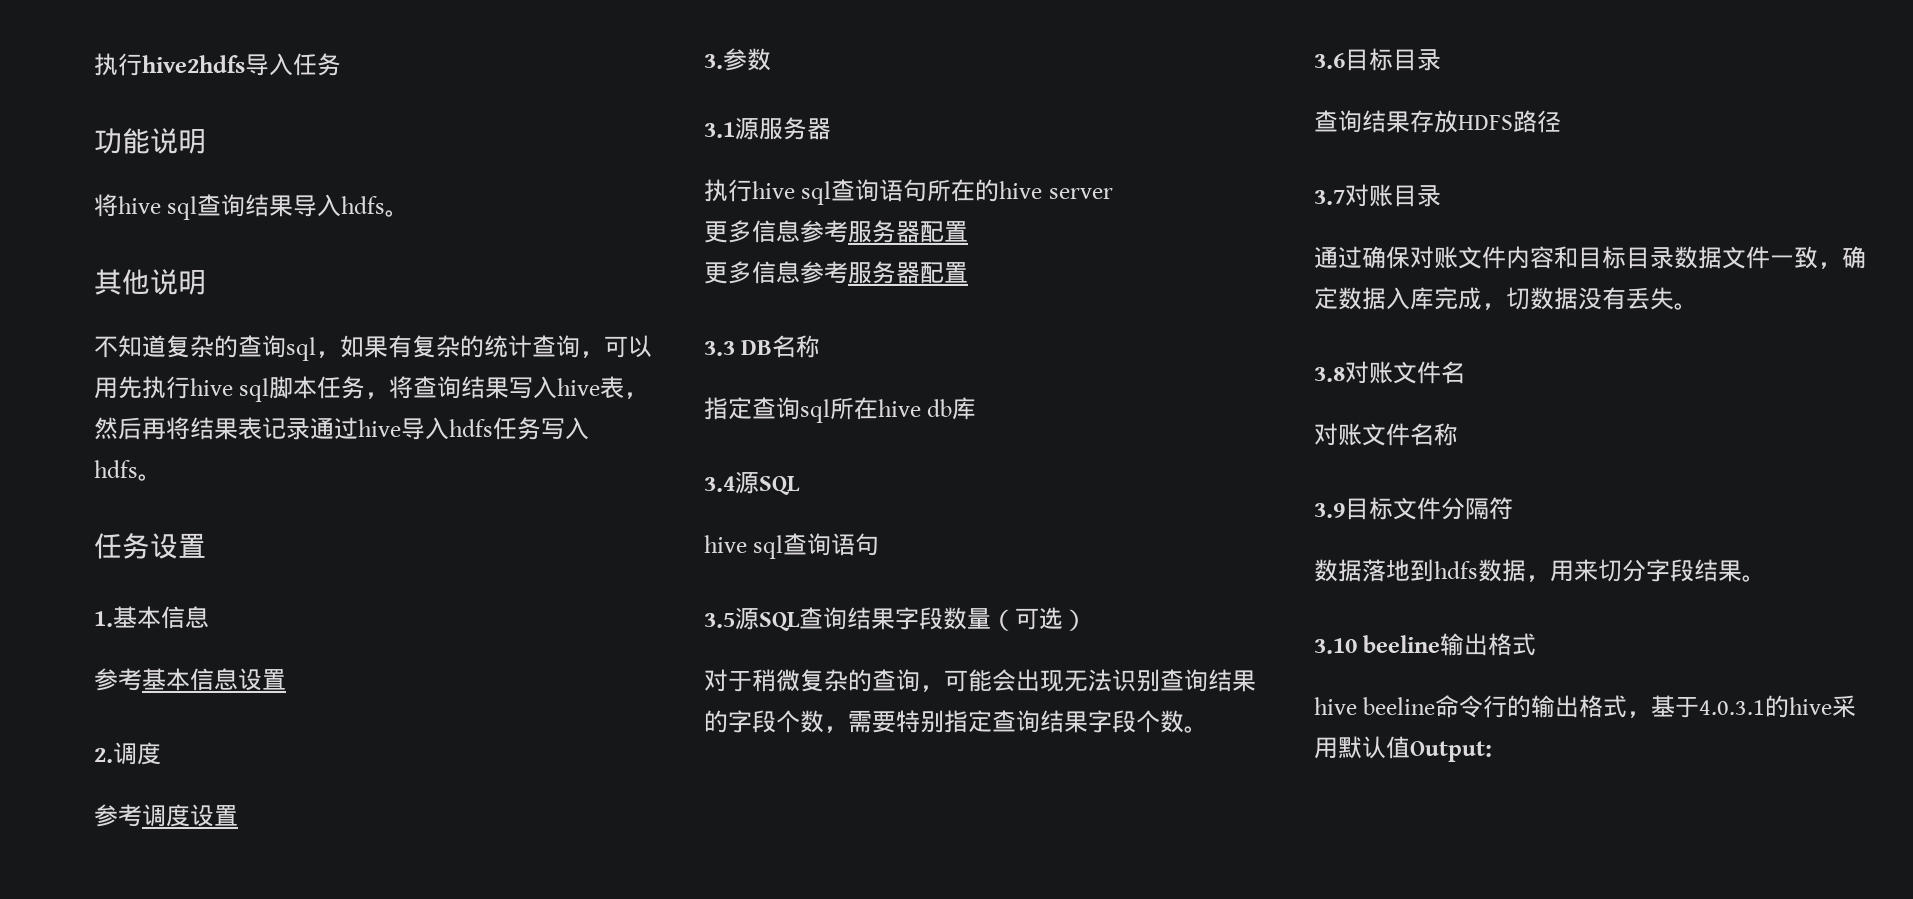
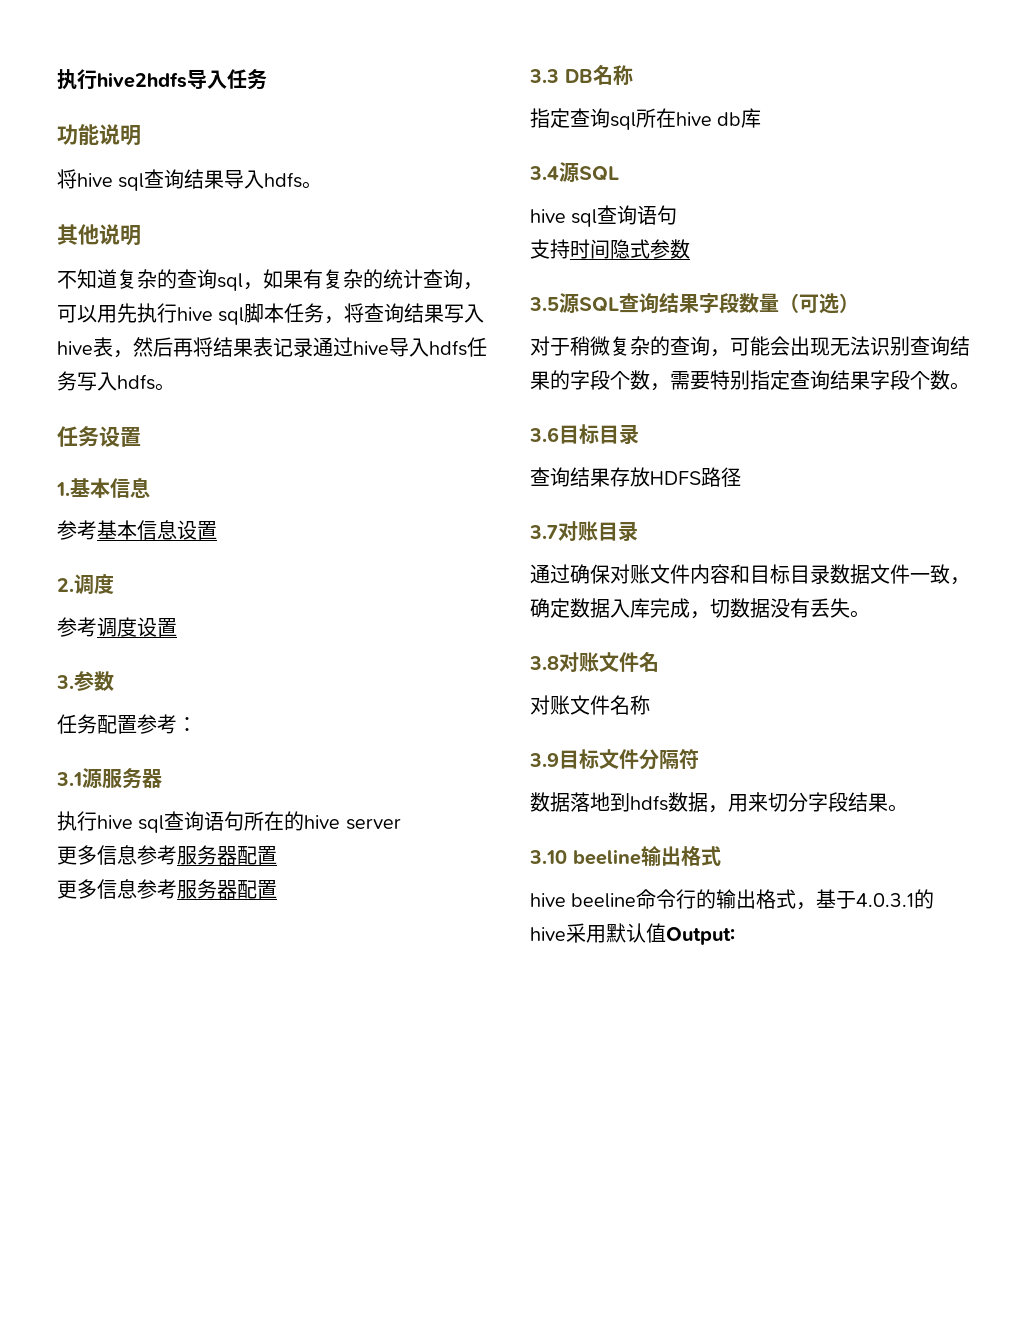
(771, 59) none -> [57,714,197,734] // 任务配置参考：
(880, 544) none -> [530,239,690,259] // 支持时间隐式参数

